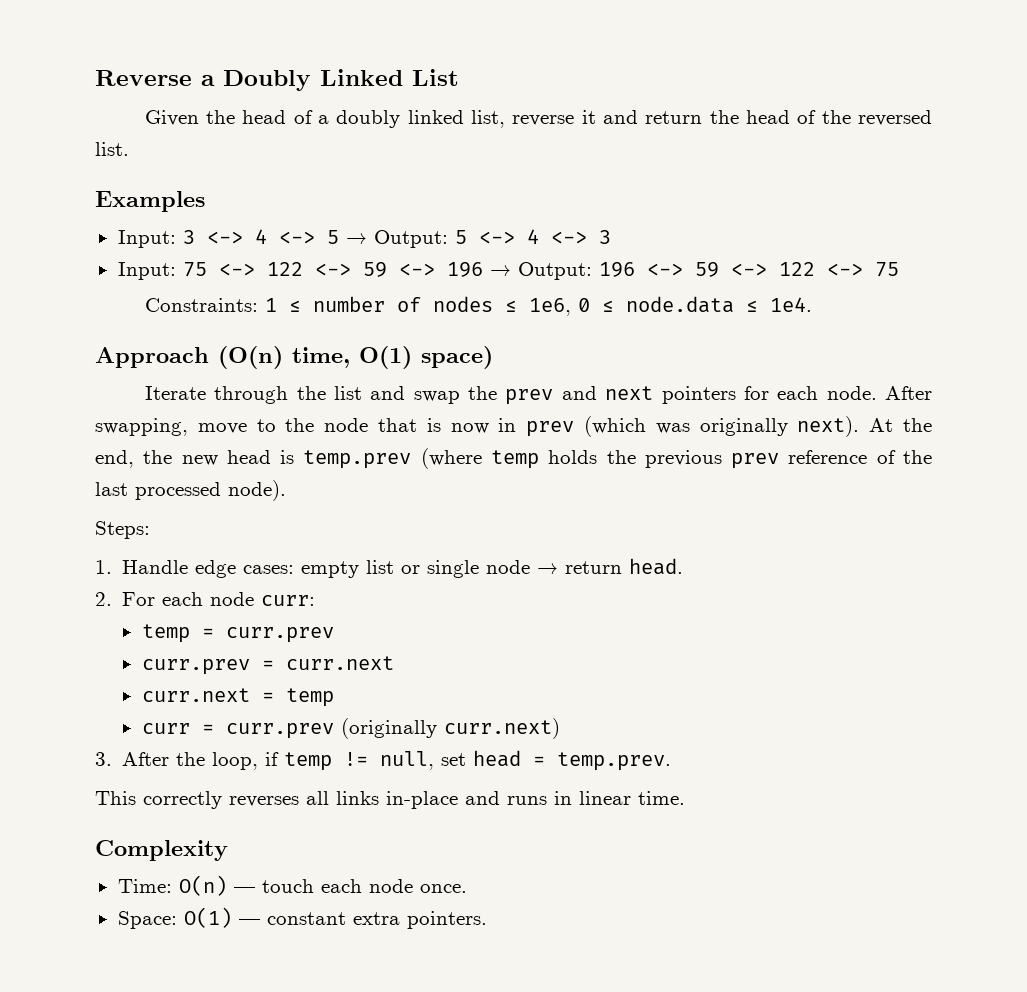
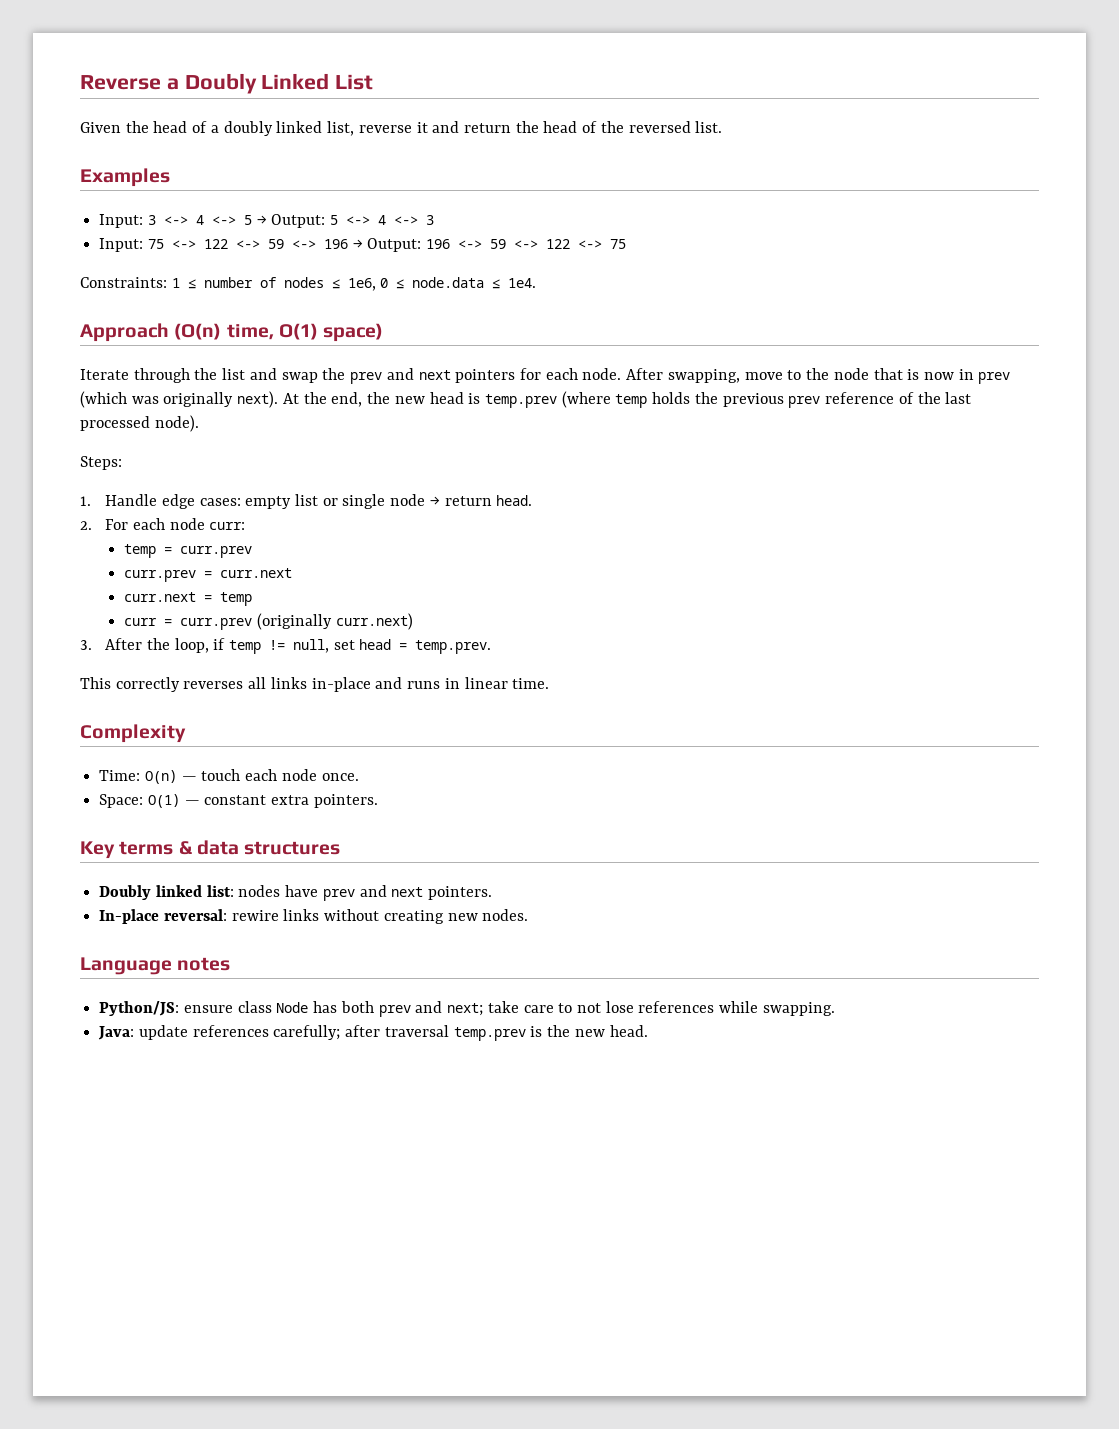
(487, 920) none -> [80,840,341,859] [99,885,493,901] [99,909,529,924] [80,957,231,975] [99,1001,835,1017] [98,1025,648,1041] // Key terms & data structures // Doubly linked list: nodes have prev and next pointers. // In-place reversal: rewire links without creating new nodes. // Language notes // Python/JS: ensure class Node has both prev and next; take care to not lose references while swapping. // Java: update references carefully; after traversal temp.prev is the new head.

